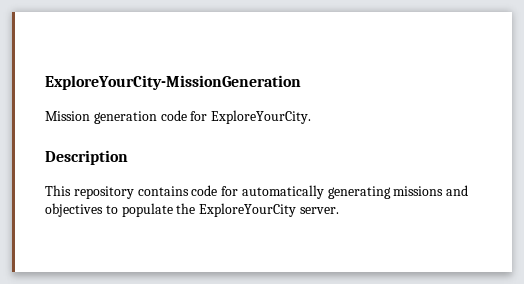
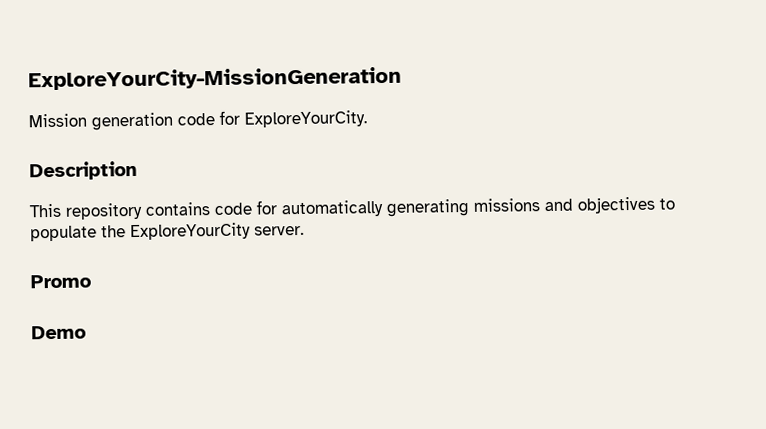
(339, 210) none -> [30,274,91,289] [31,325,86,340] // Promo // Demo

